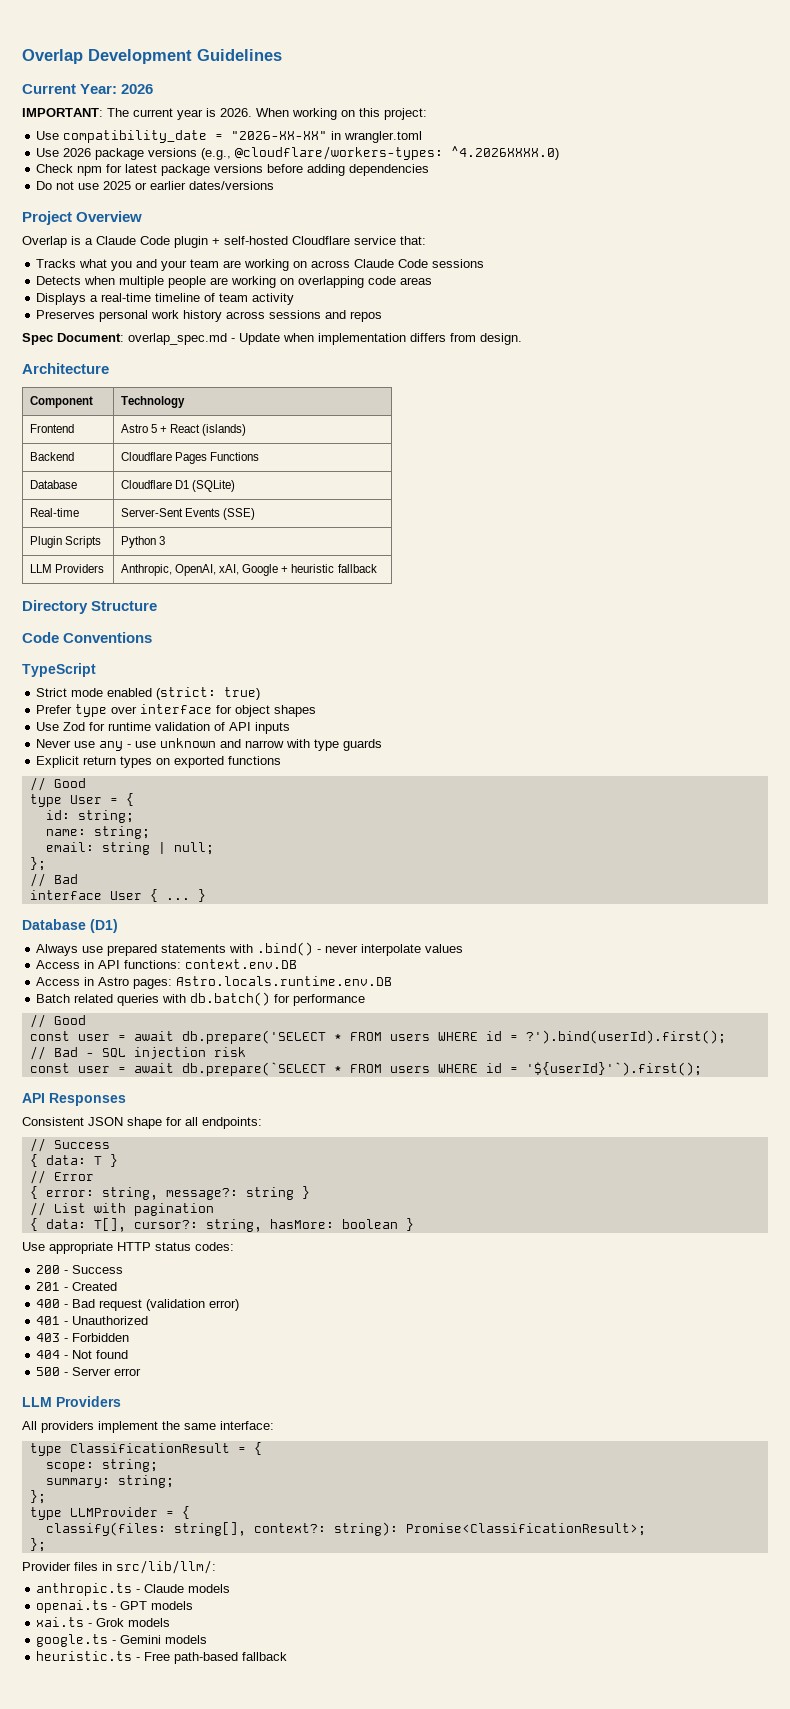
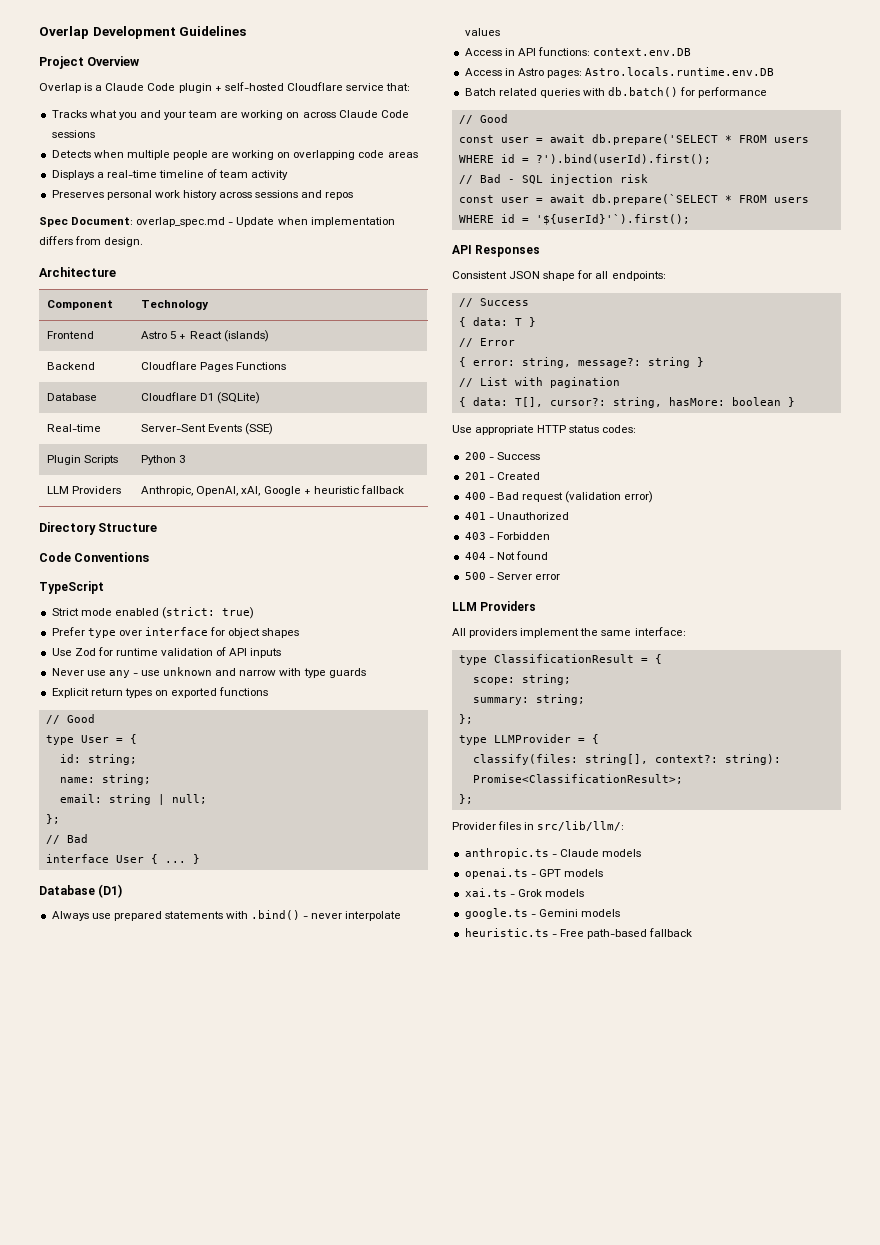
[22,84,154,94] [22,108,427,120] [36,130,423,143] [36,146,560,160] [36,164,430,176] [36,181,275,190] // Current Year: 2026 // IMPORTANT: The current year is 2026. When working on this project: // Use compatibility_date = "2026-XX-XX" in wrangler.toml // Use 2026 package versions (e.g., @cloudflare/workers-types: ^4.2026XXXX.0) // Check npm for latest package versions before adding dependencies // Do not use 2025 or earlier dates/versions -> (247, 31) none

